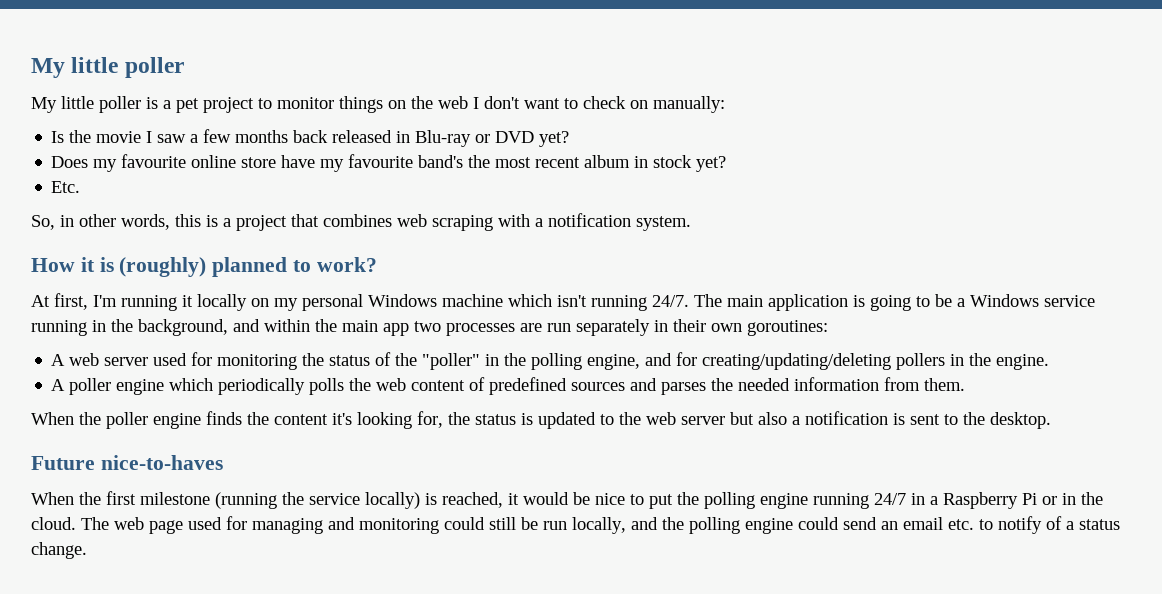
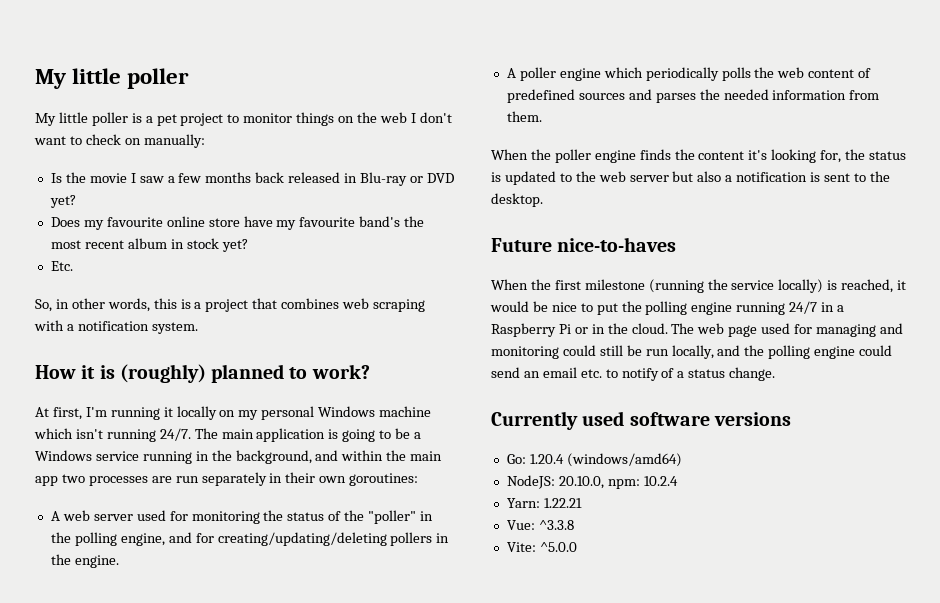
(87, 550) none -> [491,411,791,430] [506,453,682,467] [506,475,678,489] [506,498,582,508] [506,520,574,530] [506,542,577,552] // Currently used software versions // Go: 1.20.4 (windows/amd64) // NodeJS: 20.10.0, npm: 10.2.4 // Yarn: 1.22.21 // Vue: ^3.3.8 // Vite: ^5.0.0

